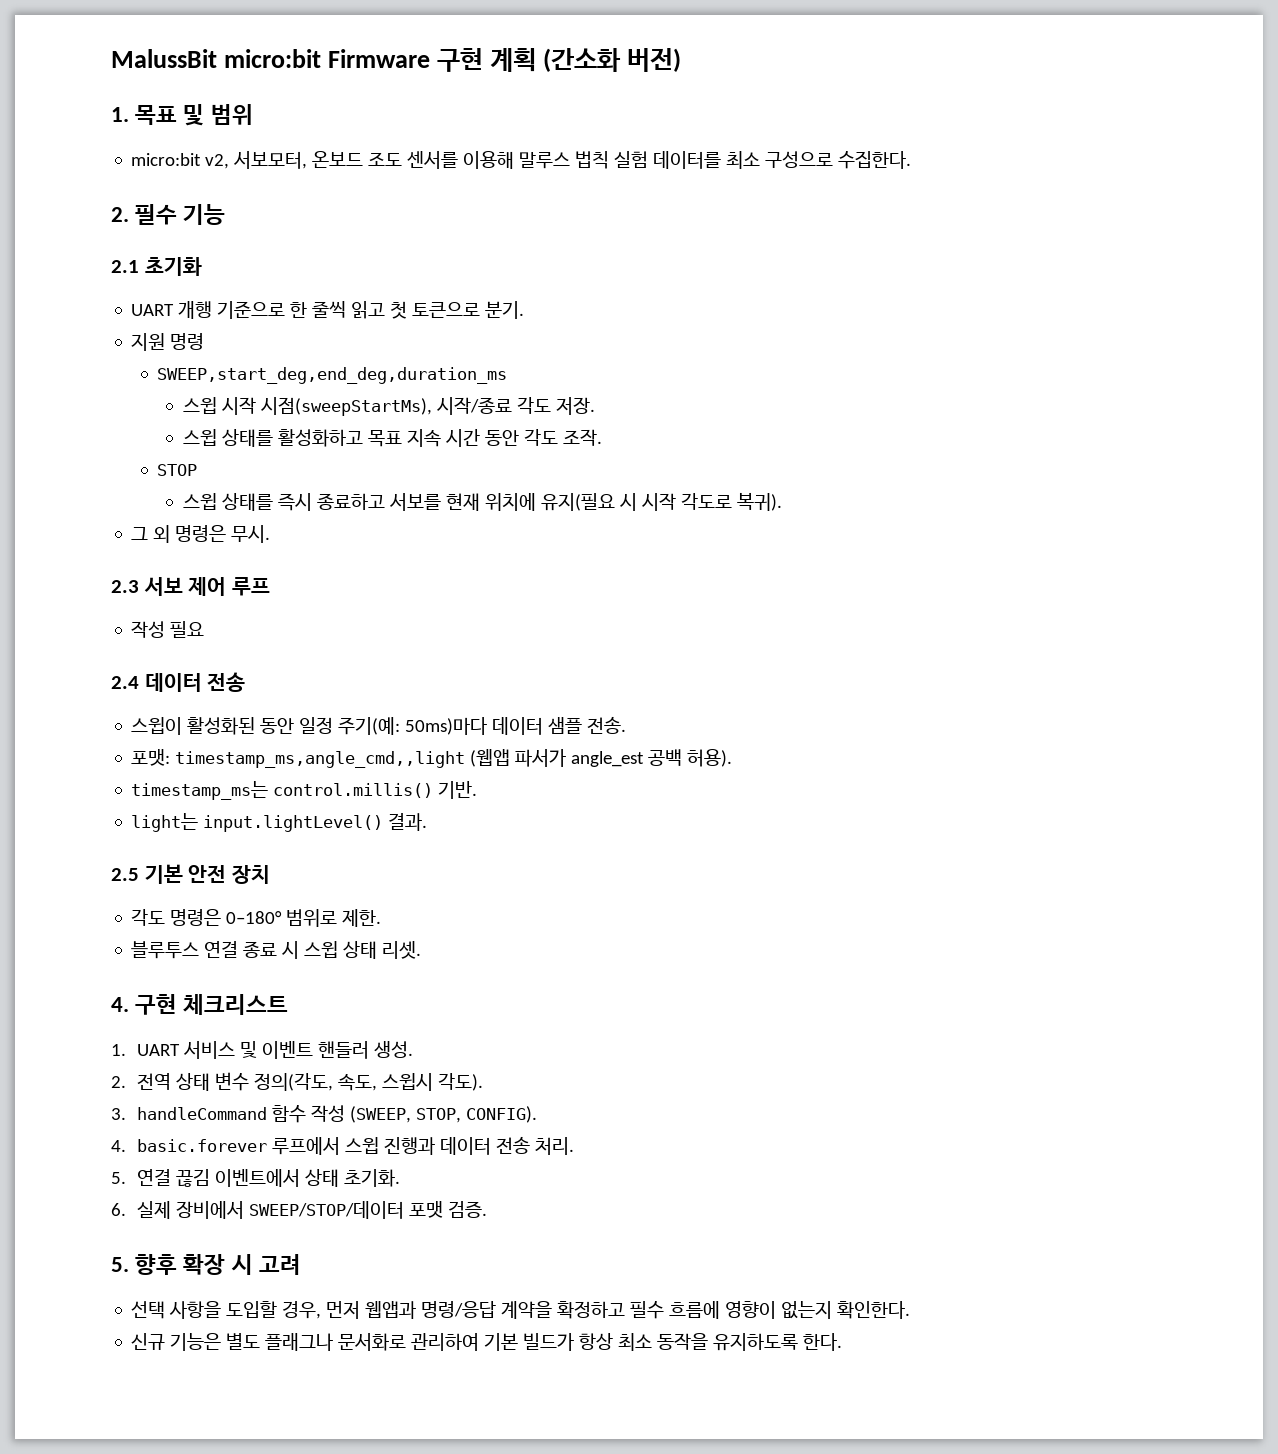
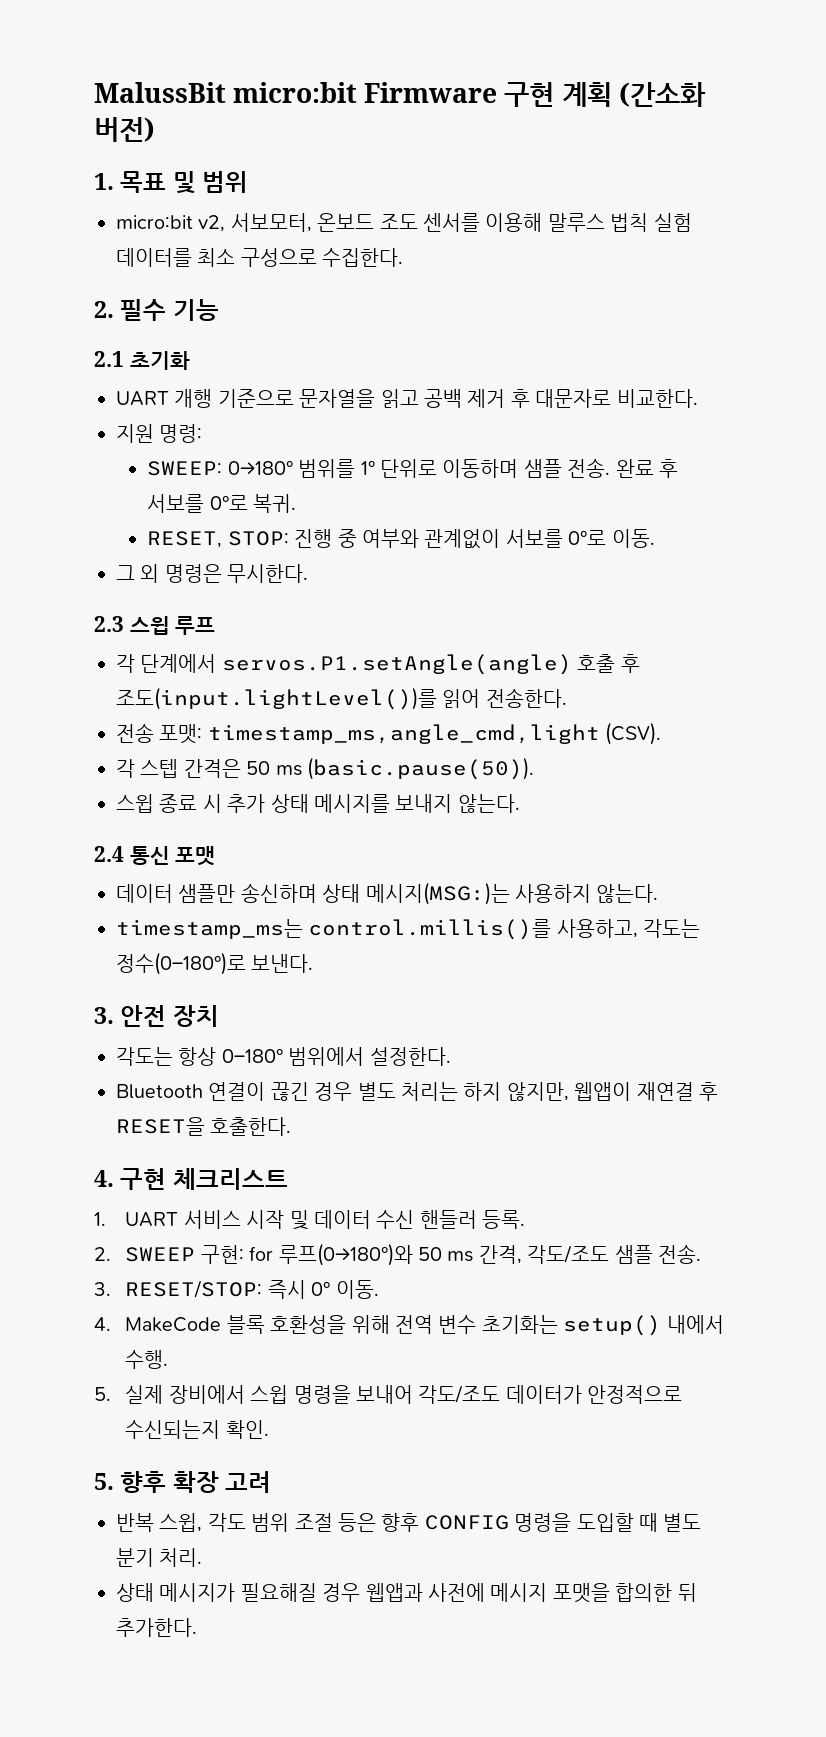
[290,301,525,319] [131,333,205,351] [157,367,508,384] [182,397,595,416] [182,429,602,447] [157,464,198,476] [182,492,782,511] 한 줄씩 읽고 첫 토큰으로 분기. // 지원 명령 // SWEEP,start_deg,end_deg,duration_ms // 스윕 시작 시점(sweepStartMs), 시작/종료 각도 저장. // 스윕 상태를 활성화하고 목표 지속 시간 동안 각도 조작. // STOP // 스윕 상태를 즉시 종료하고 서보를 현재 위치에 유지(필요 시 시작 각도로 복귀). -> [299,389,698,408] [116,424,203,443] [147,458,678,478] [147,494,297,513] [147,529,655,549] 문자열을 읽고 공백 제거 후 대문자로 비교한다. // 지원 명령: // SWEEP: 0→180° 범위를 1° 단위로 이동하며 샘플 전송. 완료 후 서보를 0°로 복귀. // RESET, STOP: 진행 중 여부와 관계없이 서보를 0°로 이동.
[231,525,271,543] 무시. -> [227,564,309,583] 무시한다.
[143,577,227,596] 서보 제어 -> [129,616,170,635] 스윕
[131,621,205,638] [111,672,246,692] [131,716,627,735] [131,749,733,768] [131,781,478,800] [131,813,428,832] [111,864,270,884] [131,909,382,927] [131,941,422,959] 작성 필요 // 2.4 데이터 전송 // 스윕이 활성화된 동안 일정 주기(예: 50ms)마다 데이터 샘플 전송. // 포맷: timestamp_ms,angle_cmd,,light (웹앱 파서가 angle_est 공백 허용). // timestamp_ms는 control.millis() 기반. // light는 input.lightLevel() 결과. // 2.5 기본 안전 장치 // 각도 명령은 0–180° 범위로 제한. // 블루투스 연결 종료 시 스윕 상태 리셋. -> [116,654,640,675] [116,687,567,710] [116,722,662,745] [116,757,534,780] [116,794,520,813] [94,846,216,866] [116,882,659,905] [116,919,701,940] [116,952,314,975] [94,1005,219,1027] [116,1047,451,1066] [116,1082,718,1101] [116,1117,292,1136] 각 단계에서 servos.P1.setAngle(angle) 호출 후 조도(input.lightLevel())를 읽어 전송한다. // 전송 포맷: timestamp_ms,angle_cmd,light (CSV). // 각 스텝 간격은 50 ms (basic.pause(50)). // 스윕 종료 시 추가 상태 메시지를 보내지 않는다. // 2.4 통신 포맷 // 데이터 샘플만 송신하며 상태 메시지(MSG:)는 사용하지 않는다. // timestamp_ms는 control.millis()를 사용하고, 각도는 정수(0–180°)로 보낸다. // 3. 안전 장치 // 각도는 항상 0–180° 범위에서 설정한다. // Bluetooth 연결이 끊긴 경우 별도 처리는 하지 않지만, 웹앱이 재연결 후 RESET을 호출한다.
[239,1041,413,1059] [111,1072,483,1091] [111,1105,537,1123] [111,1136,574,1155] [111,1169,400,1187] [111,1201,487,1219] 및 이벤트 핸들러 생성. // 2. 전역 상태 변수 정의(각도, 속도, 스윕시 각도). // 3. handleCommand 함수 작성 (SWEEP, STOP, CONFIG). // 4. basic.forever 루프에서 스윕 진행과 데이터 전송 처리. // 5. 연결 끊김 이벤트에서 상태 초기화. // 6. 실제 장비에서 SWEEP/STOP/데이터 포맷 검증. -> [246,1210,526,1230] [94,1243,701,1266] [94,1280,379,1299] [94,1315,724,1336] [125,1350,169,1369] [94,1385,683,1404] [125,1420,269,1439] 시작 및 데이터 수신 핸들러 등록. // 2. SWEEP 구현: for 루프(0→180°)와 50 ms 간격, 각도/조도 샘플 전송. // 3. RESET/STOP: 즉시 0° 이동. // 4. MakeCode 블록 호환성을 위해 전역 변수 초기화는 setup() 내에서 수행. // 5. 실제 장비에서 스윕 명령을 보내어 각도/조도 데이터가 안정적으로 수신되는지 확인.
[230,1254,253,1275] 시 -> (219, 1482) none
[131,1301,911,1319] [131,1333,843,1351] 선택 사항을 도입할 경우, 먼저 웹앱과 명령/응답 계약을 확정하고 필수 흐름에 영향이 없는지 확인한다. // 신규 기능은 별도 플래그나 문서화로 관리하여 기본 빌드가 항상 최소 동작을 유지하도록 한다. -> [116,1513,702,1532] [116,1548,203,1567] [116,1583,697,1603] [116,1618,197,1637] 반복 스윕, 각도 범위 조절 등은 향후 CONFIG 명령을 도입할 때 별도 분기 처리. // 상태 메시지가 필요해질 경우 웹앱과 사전에 메시지 포맷을 합의한 뒤 추가한다.

